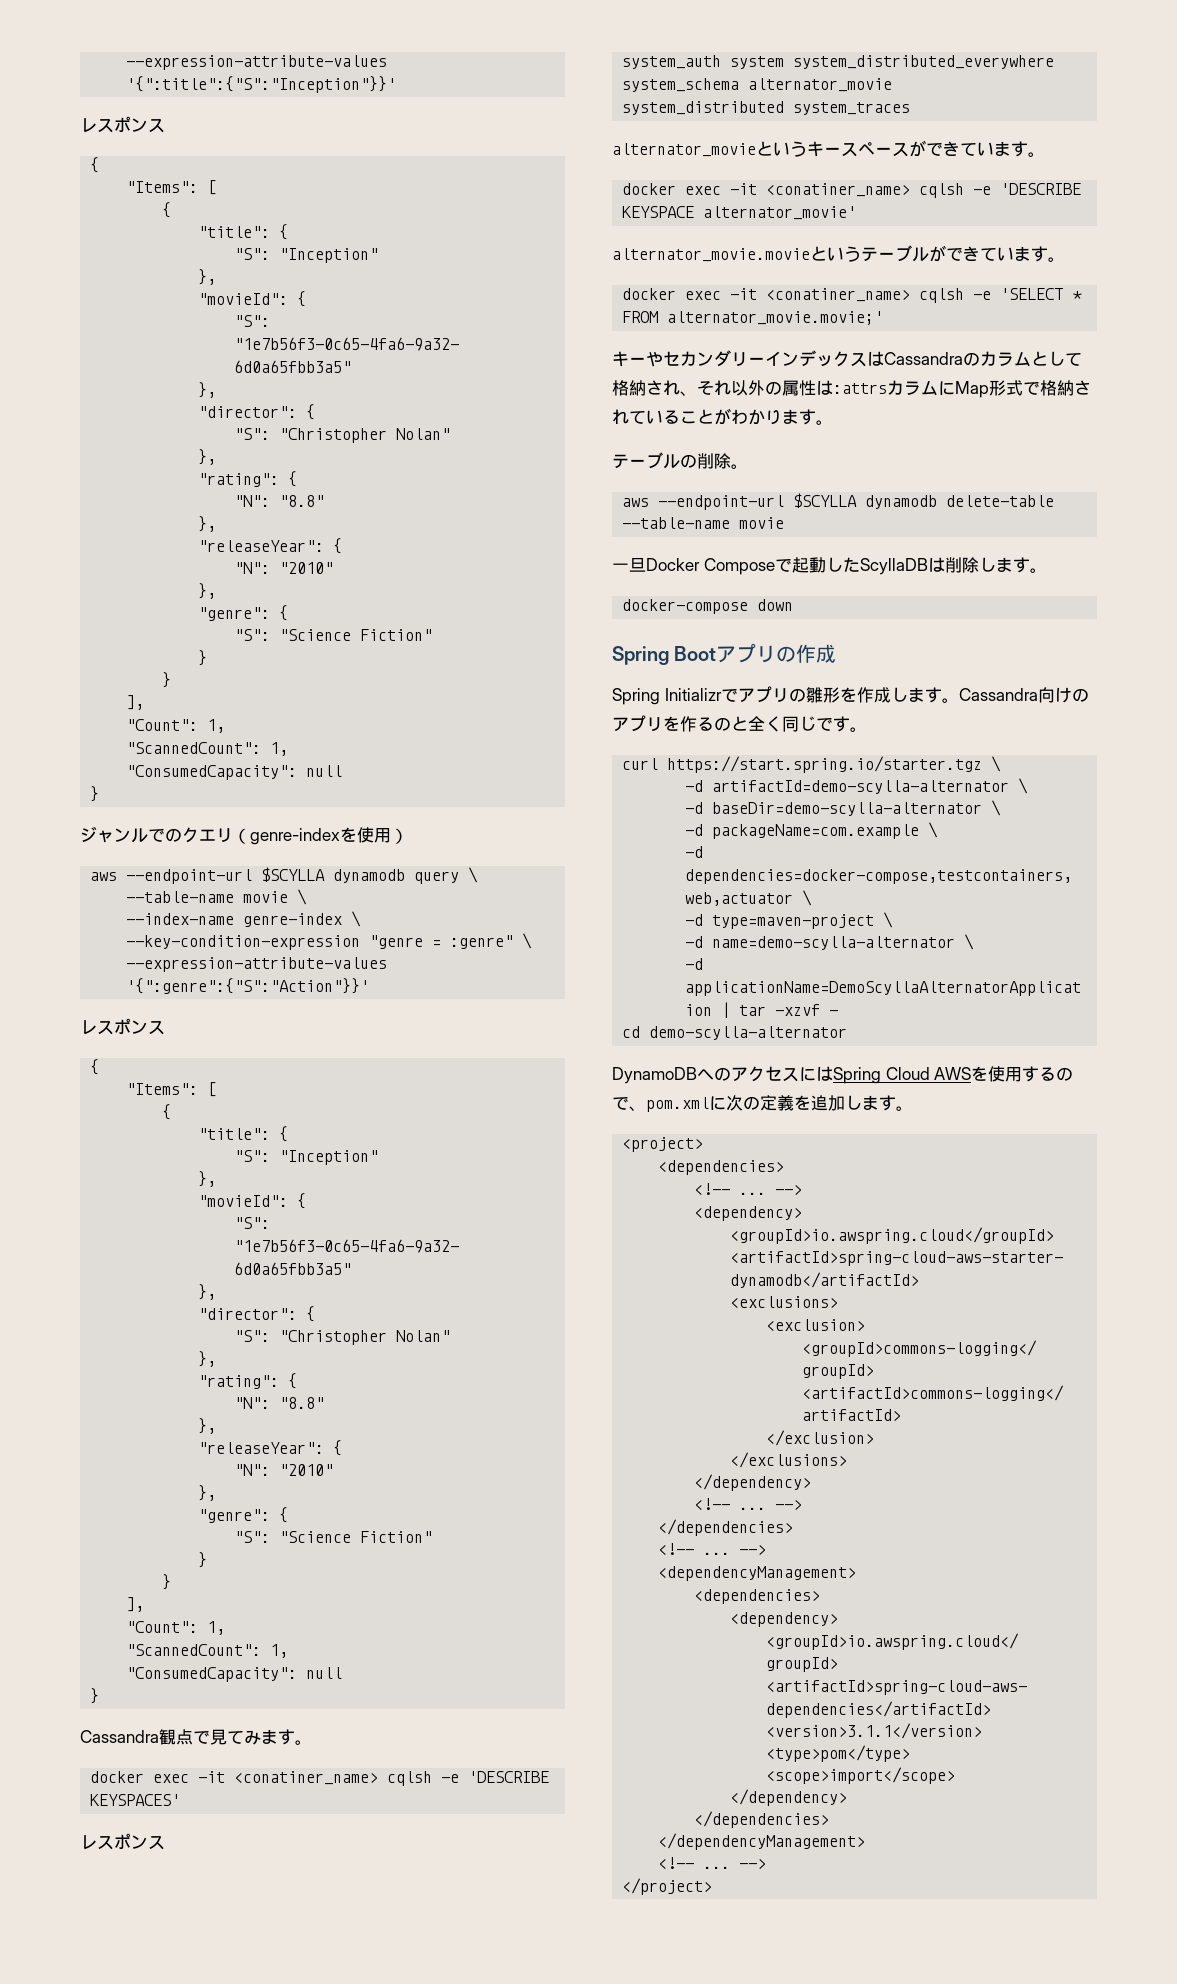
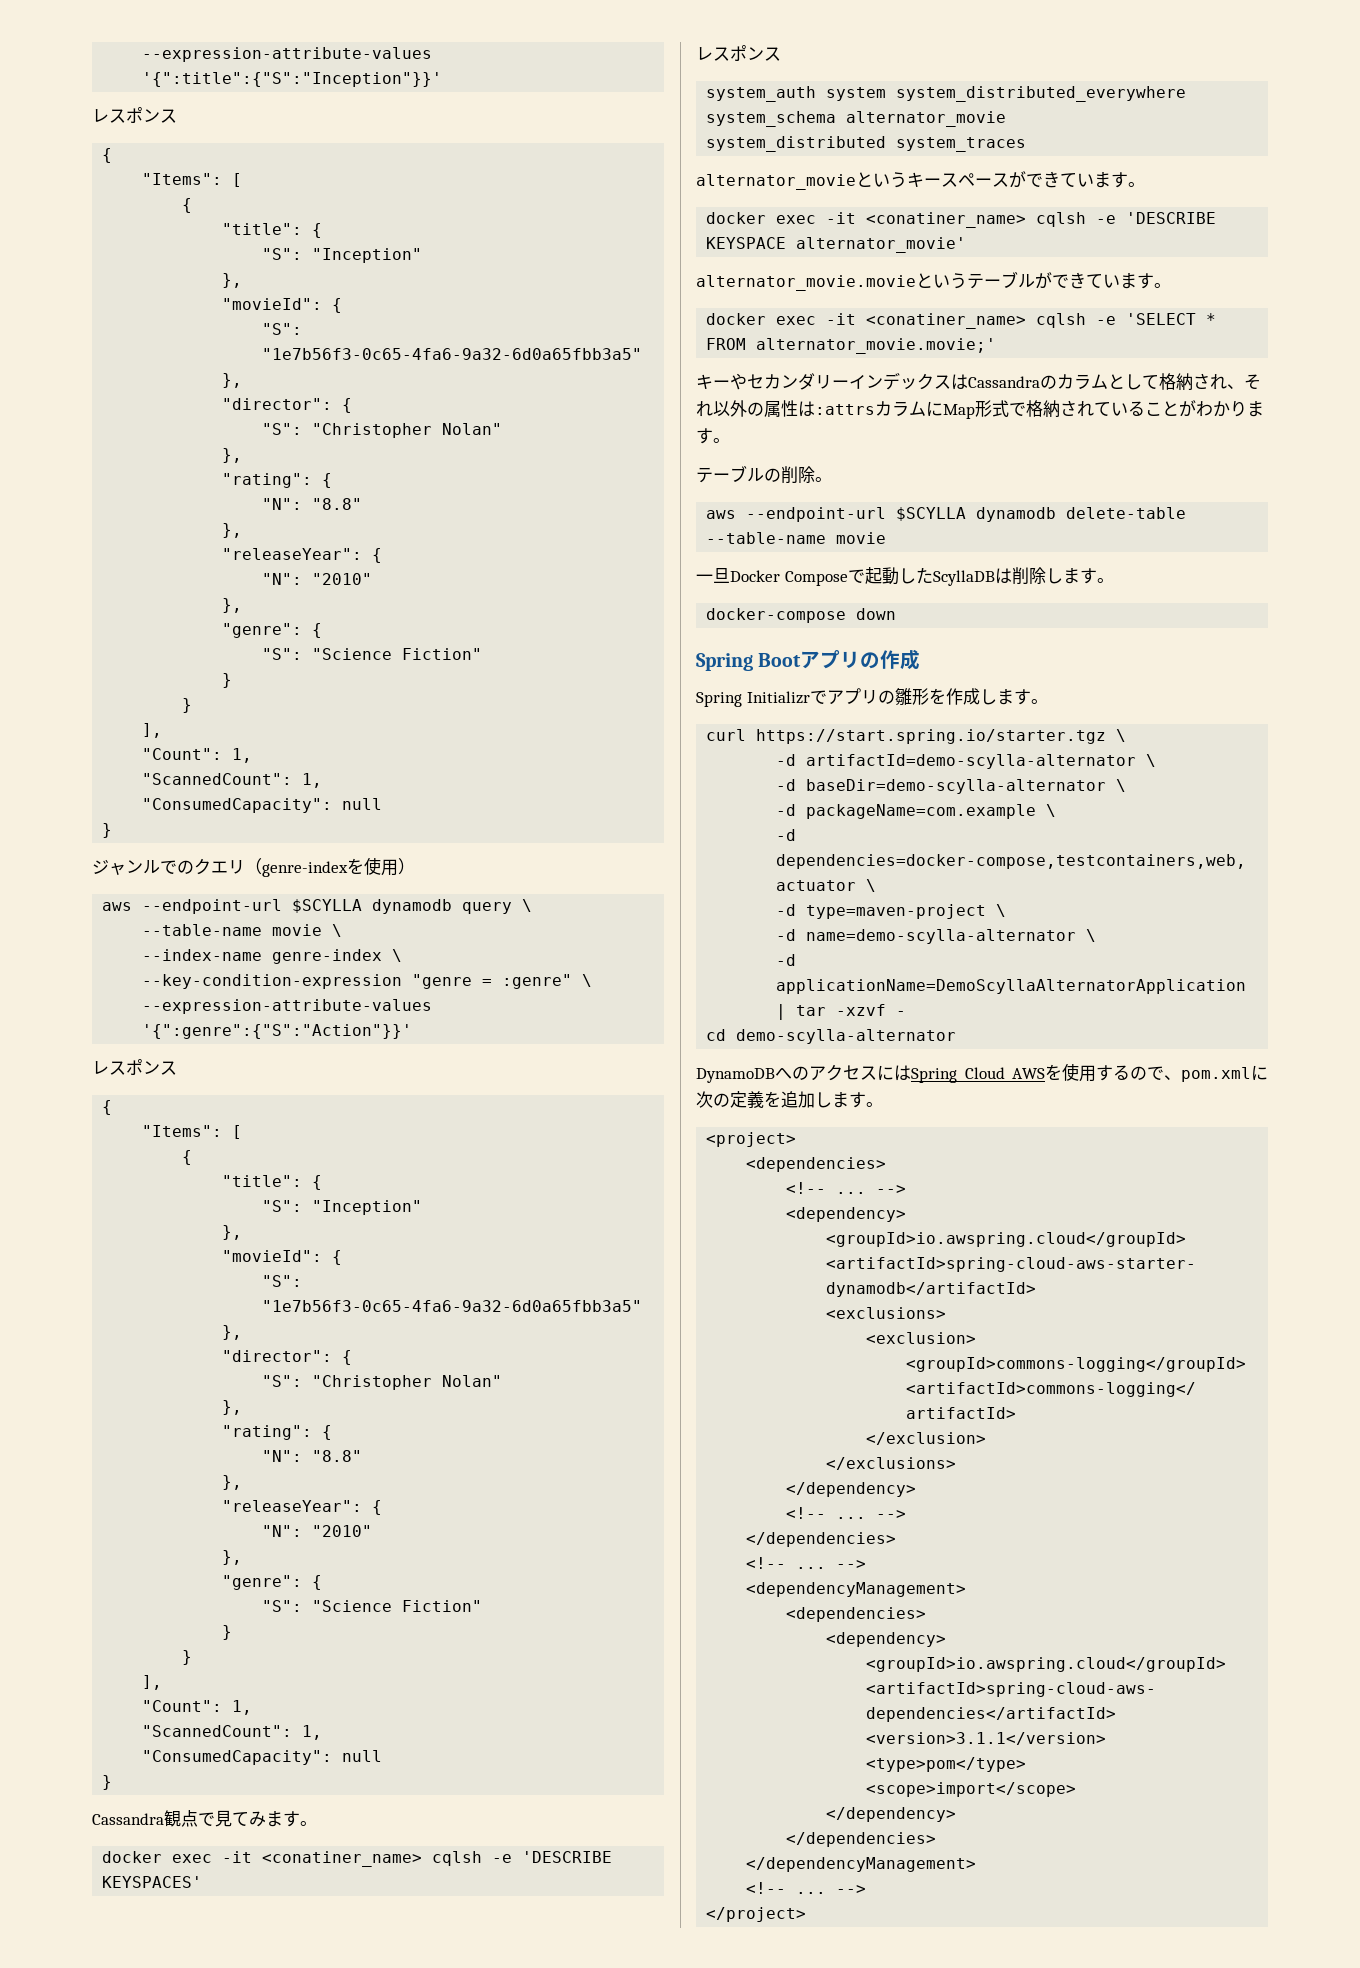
[958,687,1089,703] [612,715,867,732] Cassandra向けのアプリを作るのと全く同じです。 -> (1048, 701) none

